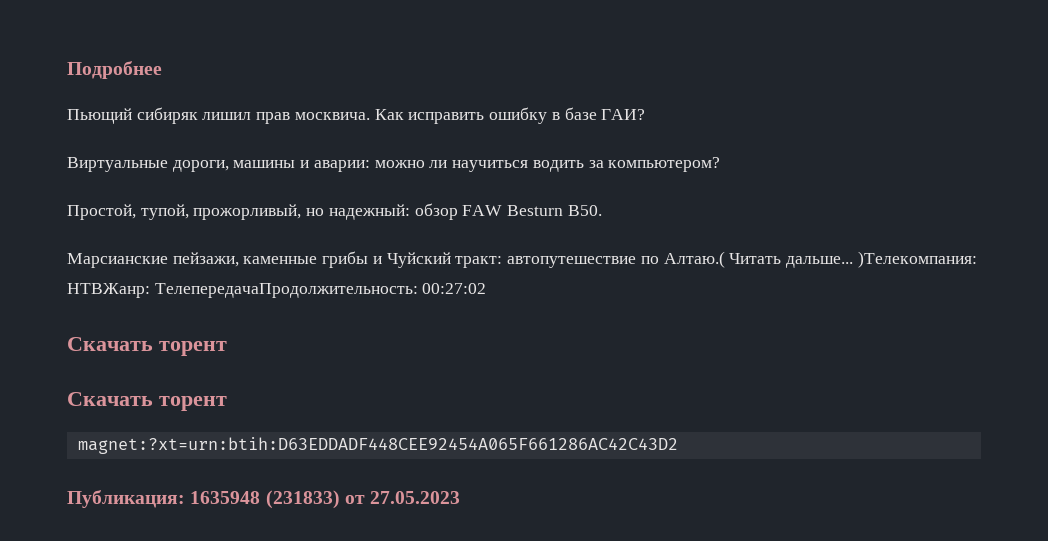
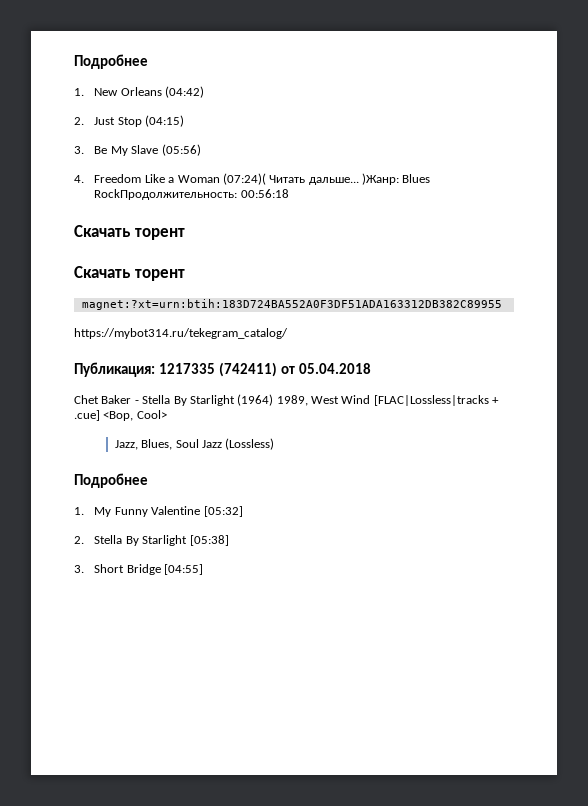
[67,61,162,79] [67,107,646,124] [67,157,721,172] [67,203,602,220] [67,251,977,268] [67,283,487,298] Подробнее // Пьющий сибиряк лишил прав москвича. Как исправить ошибку в базе ГАИ? // Виртуальные дороги, машины и аварии: можно ли научиться водить за компьютером? // Простой, тупой, прожорливый, но надежный: обзор FAW Besturn B50. // Марсианские пейзажи, каменные грибы и Чуйский тракт: автопутешествие по Алтаю.( Читать дальше... )Телекомпания: НТВЖанр: ТелепередачаПродолжительность: 00:27:02 -> [74,54,148,69] [74,86,205,98] [74,115,185,127] [74,144,201,156] [74,173,431,185] [94,189,289,200] Подробнее // 1. New Orleans (04:42) // 2. Just Stop (04:15) // 3. Be My Slave (05:56) // 4. Freedom Like a Woman (07:24)( Читать дальше... )Жанр: Blues RockПродолжительность: 00:56:18
[77,437,678,454] magnet:?xt=urn:btih:D63EDDADF448CEE92454A065F661286AC42C43D2 -> [81,299,502,310] [74,328,288,339] magnet:?xt=urn:btih:183D724BA552A0F3DF51ADA163312DB382C89955 // https://mybot314.ru/tekegram_catalog/
[190,490,461,509] 1635948 (231833) от 27.05.2023 -> [158,362,371,377] [74,394,500,406] [74,410,167,421] [114,438,275,450] [74,473,148,488] [74,506,243,517] [74,535,229,546] [74,564,204,575] 1217335 (742411) от 05.04.2018 // Chet Baker - Stella By Starlight (1964) 1989, West Wind [FLAC|Lossless|tracks + .cue] <Bop, Cool> // Jazz, Blues, Soul Jazz (Lossless) // Подробнее // 1. My Funny Valentine [05:32] // 2. Stella By Starlight [05:38] // 3. Short Bridge [04:55]

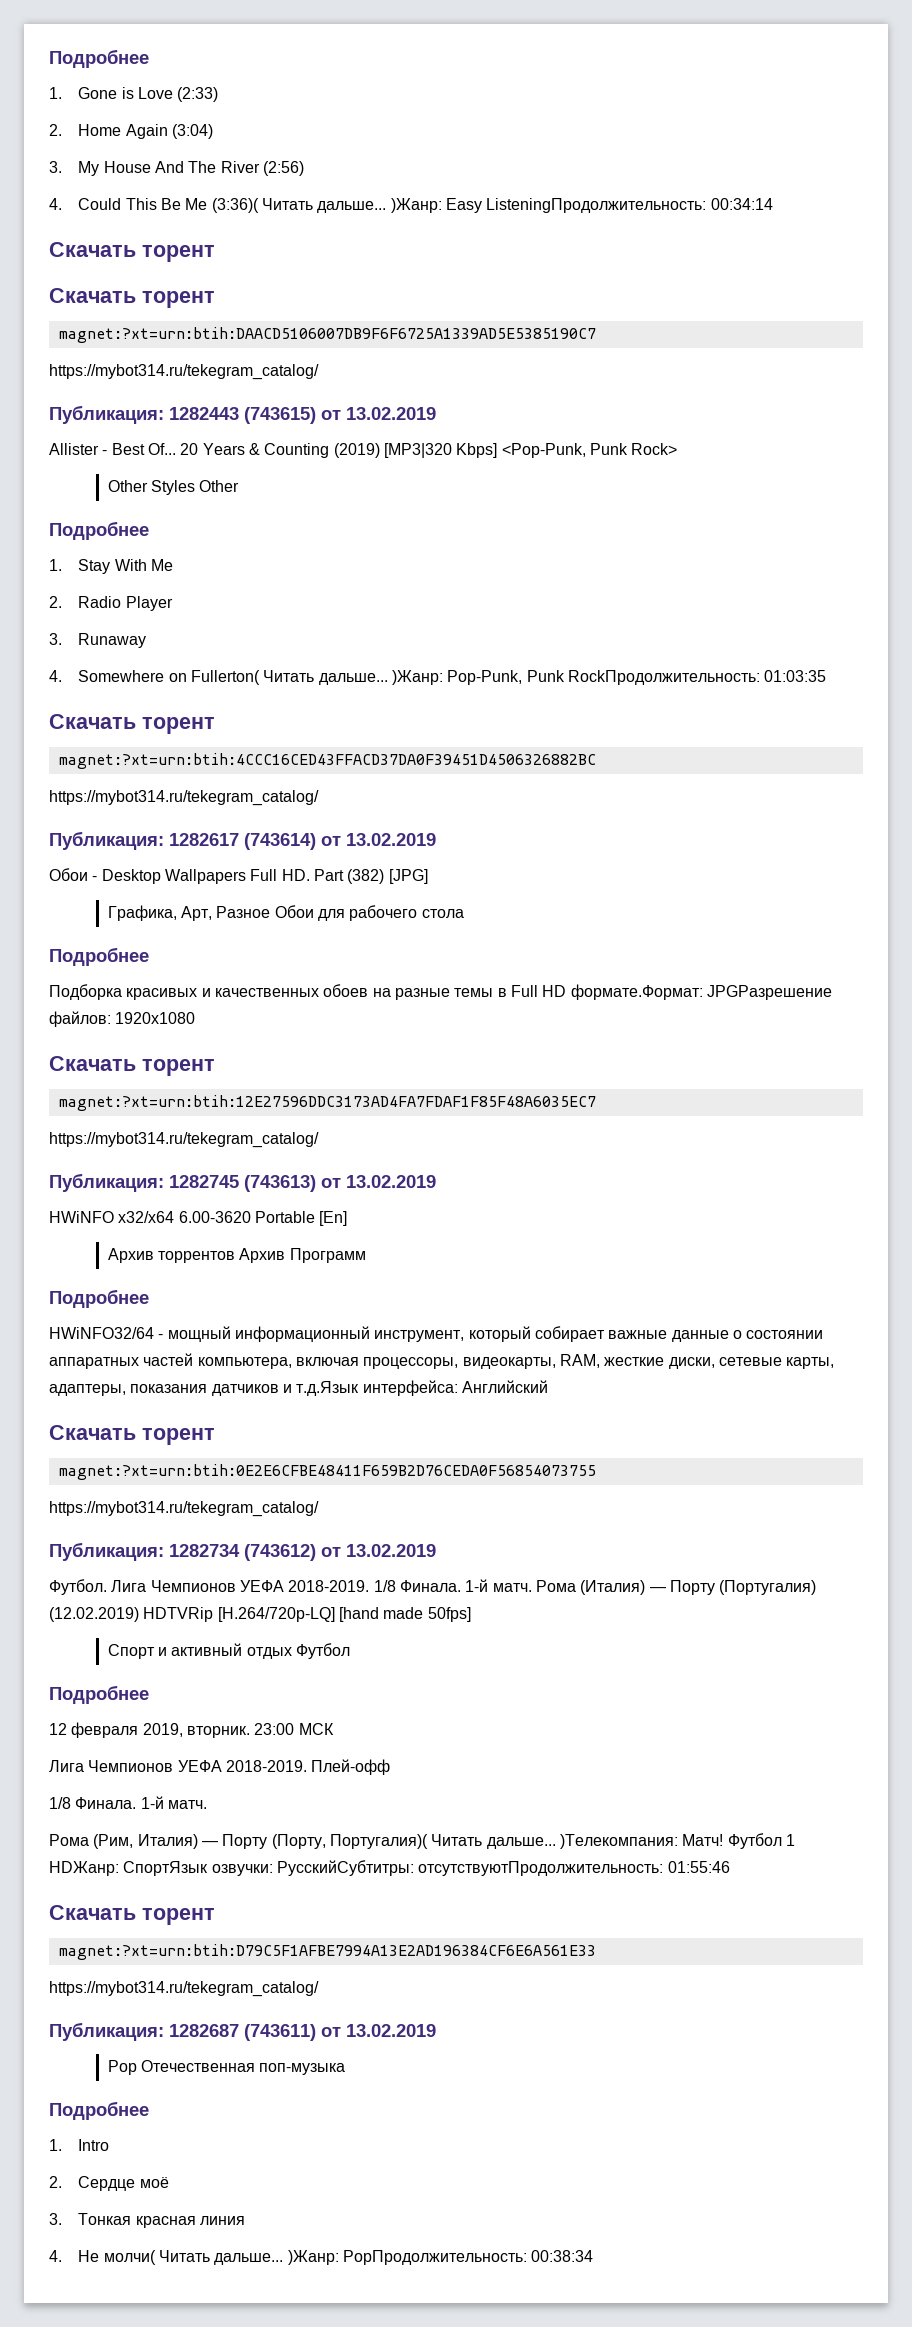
[74,54,148,69] [74,86,205,98] [74,115,185,127] [74,144,201,156] [74,173,431,185] [94,189,289,200] Подробнее // 1. New Orleans (04:42) // 2. Just Stop (04:15) // 3. Be My Slave (05:56) // 4. Freedom Like a Woman (07:24)( Читать дальше... )Жанр: Blues RockПродолжительность: 00:56:18 -> [49,49,149,68] [49,87,219,102] [49,124,213,139] [49,161,304,176] [49,198,773,213] Подробнее // 1. Gone is Love (2:33) // 2. Home Again (3:04) // 3. My House And The River (2:56) // 4. Could This Be Me (3:36)( Читать дальше... )Жанр: Easy ListeningПродолжительность: 00:34:14
[81,299,502,310] [74,328,288,339] [74,362,371,377] [74,394,500,406] [74,410,167,421] [114,438,275,450] [74,473,148,488] [74,506,243,517] [74,535,229,546] [74,564,204,575] magnet:?xt=urn:btih:183D724BA552A0F3DF51ADA163312DB382C89955 // https://mybot314.ru/tekegram_catalog/ // Публикация: 1217335 (742411) от 05.04.2018 // Chet Baker - Stella By Starlight (1964) 1989, West Wind [FLAC|Lossless|tracks + .cue] <Bop, Cool> // Jazz, Blues, Soul Jazz (Lossless) // Подробнее // 1. My Funny Valentine [05:32] // 2. Stella By Starlight [05:38] // 3. Short Bridge [04:55] -> [58,327,596,343] [49,364,319,380] [49,405,436,424] [49,443,678,458] [107,480,240,495] [49,521,149,540] [49,559,173,574] [49,596,173,611] [49,633,147,648] [49,670,827,685] [49,714,215,734] [58,753,596,769] [49,790,319,806] [49,831,436,850] [49,868,428,884] [107,905,464,921] [49,947,149,966] [49,984,832,1000] [49,1011,196,1027] [49,1056,215,1076] [58,1095,596,1111] [49,1132,319,1148] [49,1173,436,1192] [49,1211,348,1226] [107,1248,366,1263] [49,1289,149,1308] [49,1326,824,1342] [49,1353,835,1369] [49,1380,548,1396] [49,1425,215,1445] [58,1464,596,1480] [49,1501,319,1517] [49,1542,436,1561] [49,1579,817,1595] [49,1607,471,1622] [107,1643,350,1659] [49,1685,149,1704] [49,1722,334,1738] [49,1759,391,1775] [49,1796,207,1809] [49,1833,795,1849] [49,1860,730,1876] [49,1905,215,1925] [58,1944,596,1960] [49,1981,319,1997] [49,2022,436,2041] [107,2060,346,2075] [49,2101,149,2120] [49,2139,110,2151] [49,2176,169,2191] [49,2213,245,2228] [49,2250,594,2265] magnet:?xt=urn:btih:DAACD5106007DB9F6F6725A1339AD5E5385190C7 // https://mybot314.ru/tekegram_catalog/ // Публикация: 1282443 (743615) от 13.02.2019 // Allister - Best Of... 20 Years & Counting (2019) [MP3|320 Kbps] <Pop-Punk, Punk Rock> // Other Styles Other // Подробнее // 1. Stay With Me // 2. Radio Player // 3. Runaway // 4. Somewhere on Fullerton( Читать дальше... )Жанр: Pop-Punk, Punk RockПродолжительность: 01:03:35 // Скачать торент // magnet:?xt=urn:btih:4CCC16CED43FFACD37DA0F39451D4506326882BC // https://mybot314.ru/tekegram_catalog/ // Публикация: 1282617 (743614) от 13.02.2019 // Обои - Desktop Wallpapers Full HD. Part (382) [JPG] // Графика, Арт, Разное Обои для рабочего стола // Подробнее // Подборка красивых и качественных обоев на разные темы в Full HD формате.Формат: JPGРазрешение файлов: 1920x1080 // Скачать торент // magnet:?xt=urn:btih:12E27596DDC3173AD4FA7FDAF1F85F48A6035EC7 // https://mybot314.ru/tekegram_catalog/ // Публикация: 1282745 (743613) от 13.02.2019 // HWiNFO x32/x64 6.00-3620 Portable [En] // Архив торрентов Архив Программ // Подробнее // HWiNFO32/64 - мощный информационный инструмент, который собирает важные данные о состоянии аппаратных частей компьютера, включая процессоры, видеокарты, RAM, жесткие диски, сетевые карты, адаптеры, показания датчиков и т.д.Язык интерфейса: Английский // Скачать торент // magnet:?xt=urn:btih:0E2E6CFBE48411F659B2D76CEDA0F56854073755 // https://mybot314.ru/tekegram_catalog/ // Публикация: 1282734 (743612) от 13.02.2019 // Футбол. Лига Чемпионов УЕФА 2018-2019. 1/8 Финала. 1-й матч. Рома (Италия) — Порту (Португалия) (12.02.2019) HDTVRip [H.264/720p-LQ] [hand made 50fps] // Спорт и активный отдых Футбол // Подробнее // 12 февраля 2019, вторник. 23:00 МСК // Лига Чемпионов УЕФА 2018-2019. Плей-офф // 1/8 Финала. 1-й матч. // Рома (Рим, Италия) — Порту (Порту, Португалия)( Читать дальше... )Телекомпания: Матч! Футбол 1 HDЖанр: СпортЯзык озвучки: РусскийСубтитры: отсутствуютПродолжительность: 01:55:46 // Скачать торент // magnet:?xt=urn:btih:D79C5F1AFBE7994A13E2AD196384CF6E6A561E33 // https://mybot314.ru/tekegram_catalog/ // Публикация: 1282687 (743611) от 13.02.2019 // Pop Отечественная поп-музыка // Подробнее // 1. Intro // 2. Сердце моё // 3. Тонкая красная линия // 4. Не молчи( Читать дальше... )Жанр: PopПродолжительность: 00:38:34

